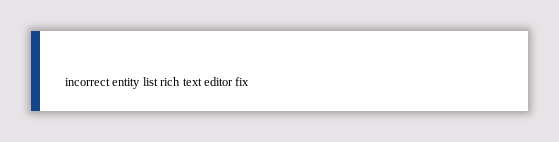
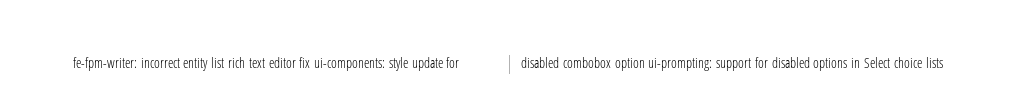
(65, 82) none -> [72,57,137,71] fe-fpm-writer:
(250, 81) none -> [314,57,943,71] ui-components: style update for disabled combobox option ui-prompting: support for disabled options in Select choice lists

